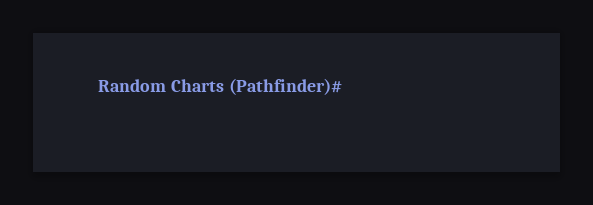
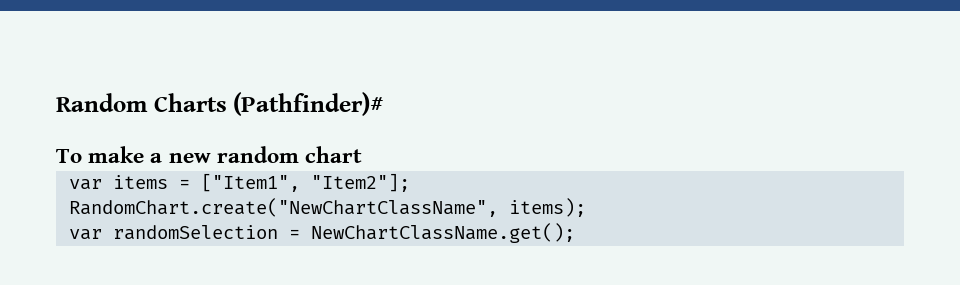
(342, 86) none -> [56,146,363,163] [68,173,410,192] [68,198,586,217] [68,223,575,243] // To make a new random chart // var items = ["Item1", "Item2"]; // RandomChart.create("NewChartClassName", items); // var randomSelection = NewChartClassName.get();

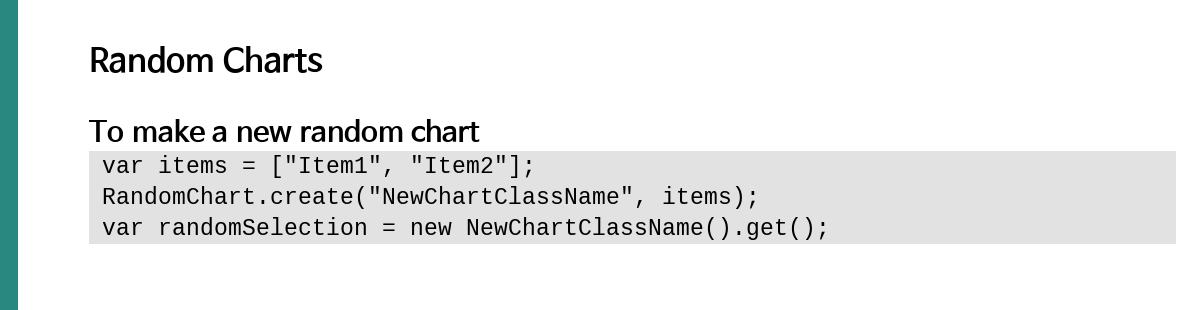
[233,92,384,116] (Pathfinder)# -> (323, 59) none
[310,223,575,243] NewChartClassName.get(); -> [409,217,830,240] new NewChartClassName().get();

